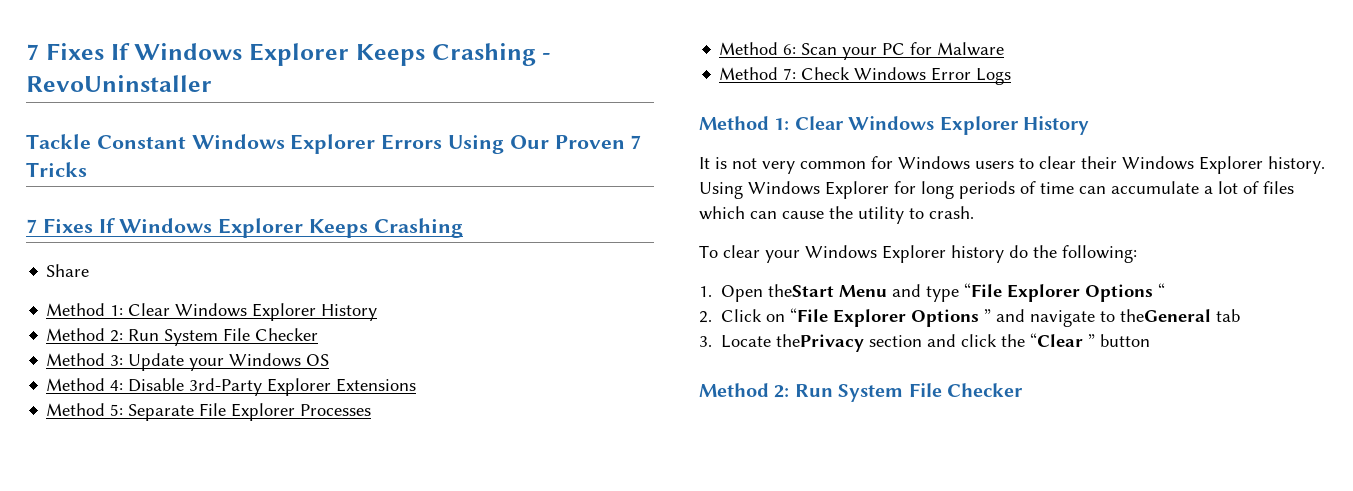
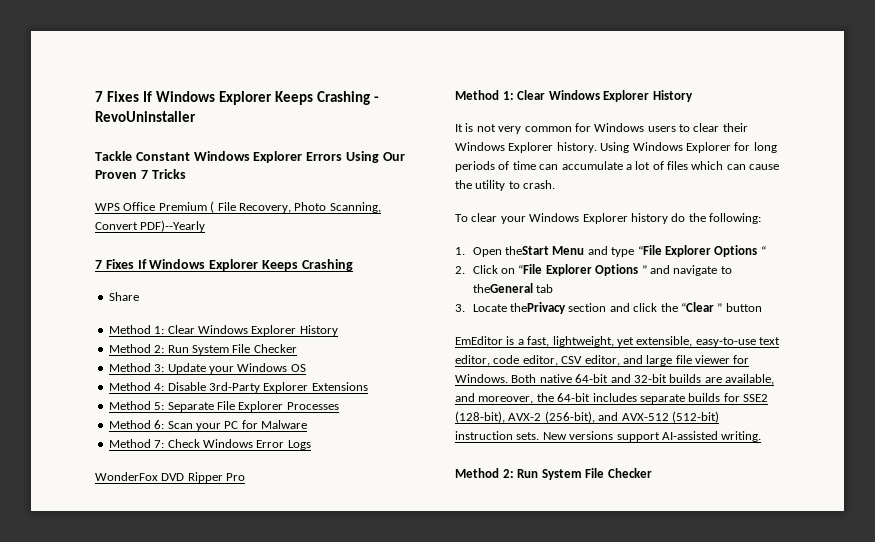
(87, 169) none -> [95,201,381,213] [95,220,206,232] // WPS Office Premium ( File Recovery, Photo Scanning, Convert PDF)--Yearly
(1012, 76) none -> [95,472,246,483] // WonderFox DVD Ripper Pro
(1151, 340) none -> [455,336,780,347] [455,355,750,366] [455,374,774,385] [455,393,768,404] [455,411,719,423] [455,431,762,442] // EmEditor is a fast, lightweight, yet extensible, easy-to-use text editor, code editor, CSV editor, and large file viewer for Windows. Both native 64-bit and 32-bit builds are available, and moreover, the 64-bit includes separate builds for SSE2 (128-bit), AVX-2 (256-bit), and AVX-512 (512-bit) instruction sets. New versions support AI-assisted writing.

